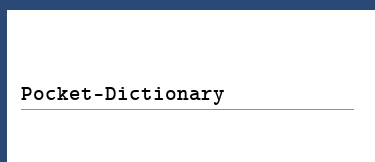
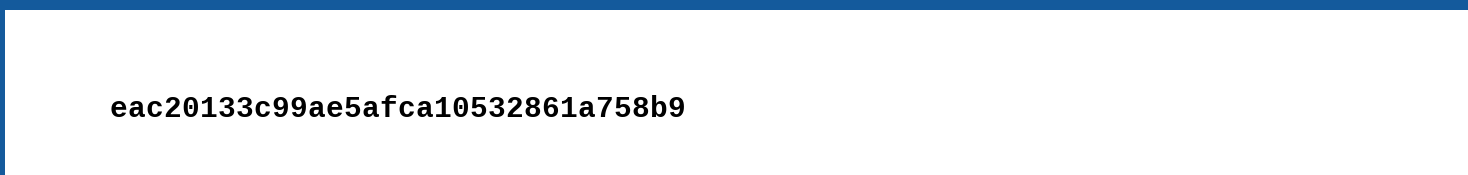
[21,87,225,105] Pocket-Dictionary -> [110,95,686,117] eac20133c99ae5afca10532861a758b9

